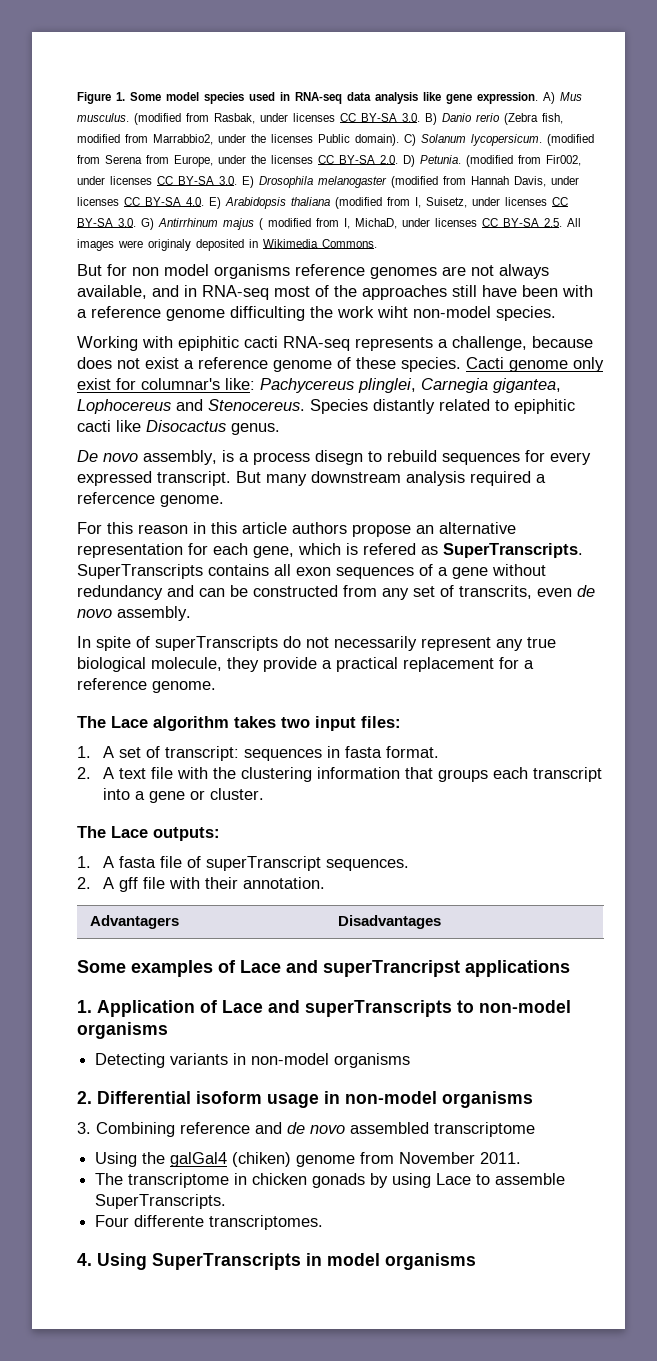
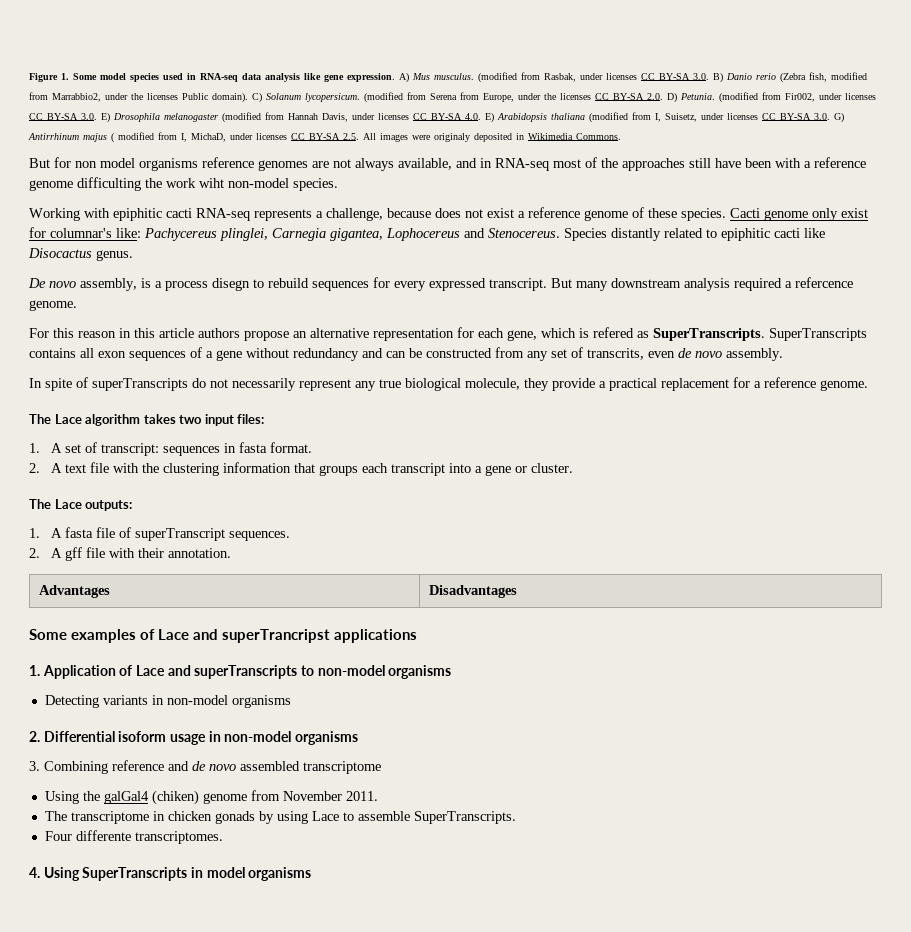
[90,915,180,929] Advantagers -> [39,585,111,598] Advantages

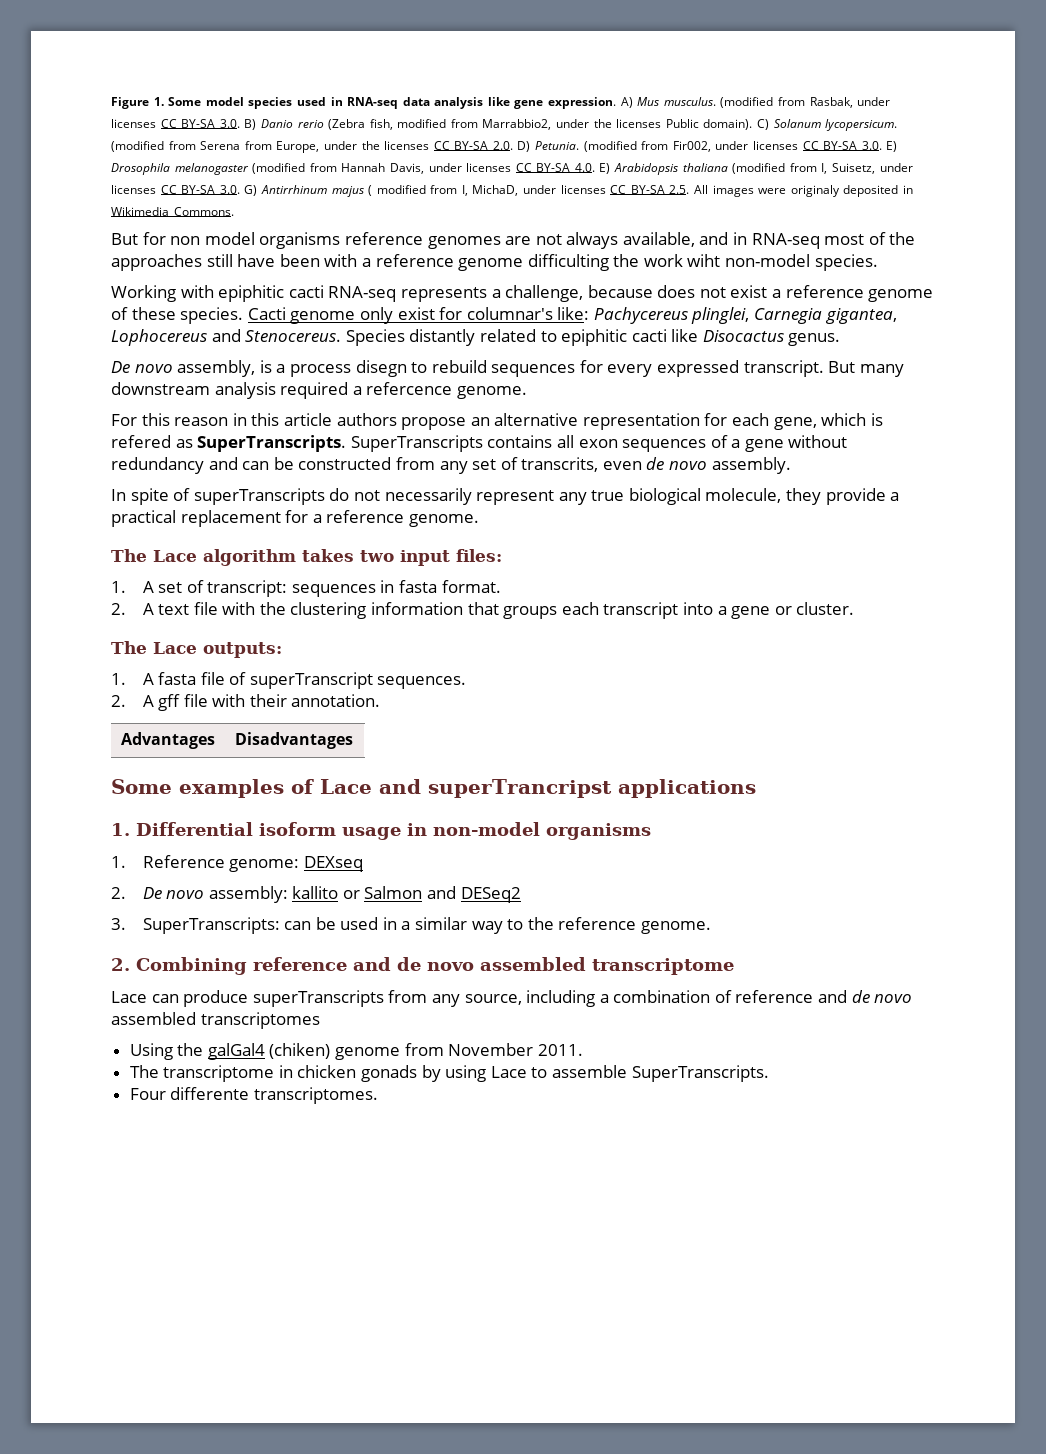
[42,665,452,679] [44,695,291,708] [29,731,40,742] Application of Lace and superTranscripts to non-model organisms // Detecting variants in non-model organisms // 2. -> (130, 829) none
[29,761,40,771] 3. -> [111,855,363,872] [111,886,521,903] [111,917,711,934] [111,958,130,971] 1. Reference genome: DEXseq // 2. De novo assembly: kallito or Salmon and DESeq2 // 3. SuperTranscripts: can be used in a similar way to the reference genome. // 2.
(381, 767) none -> [111,990,913,1007] [111,1012,320,1029] // Lace can produce superTranscripts from any source, including a combination of reference and de novo assembled transcriptomes
[29,867,312,881] // 4. Using SuperTranscripts in model organisms -> (378, 1095) none

